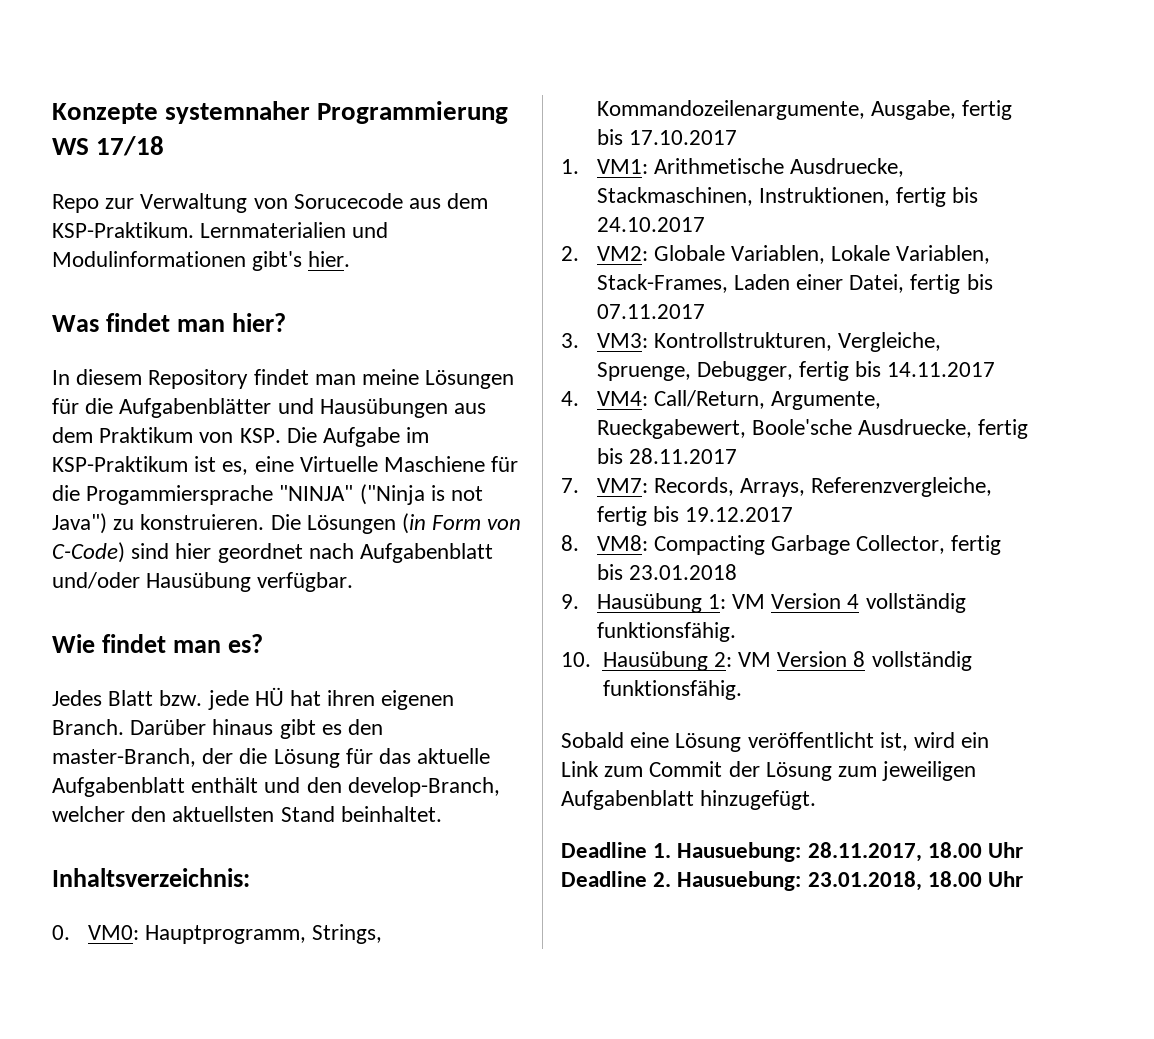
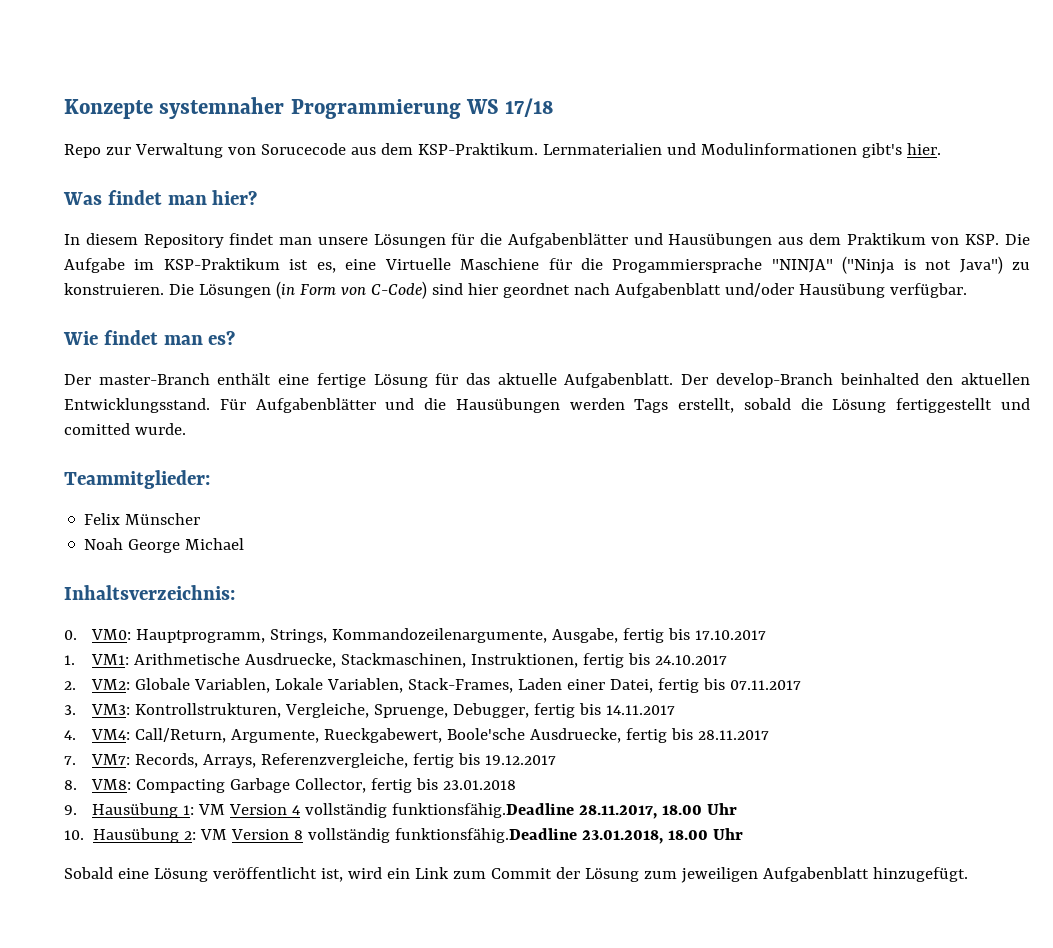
[362,369,420,385] meine -> [317,237,368,245] unsere
[52,687,455,710] [52,719,384,739] [52,748,491,768] [52,777,500,797] [52,806,442,822] Jedes Blatt bzw. jede HÜ hat ihren eigenen Branch. Darüber hinaus gibt es den master-Branch, der die Lösung für das aktuelle Aufgabenblatt enthält und den develop-Branch, welcher den aktuellsten Stand beinhaltet. -> [64,373,1030,388] [64,398,1030,413] [64,423,186,435] [64,470,210,489] [84,513,201,525] [84,538,245,553] Der master-Branch enthält eine fertige Lösung für das aktuelle Aufgabenblatt. Der develop-Branch beinhalted den aktuellen Entwicklungsstand. Für Aufgabenblätter und die Hausübungen werden Tags erstellt, sobald die Lösung fertiggestellt und comitted wurde. // Teammitglieder: // Felix Münscher // Noah George Michael
[596,622,736,642] funktionsfähig. -> [391,803,737,819] funktionsfähig.Deadline 28.11.2017, 18.00 Uhr
[602,680,742,700] funktionsfähig. -> [395,828,744,844] funktionsfähig.Deadline 23.01.2018, 18.00 Uhr
[561,842,1024,862] [561,871,1024,891] // Deadline 1. Hausuebung: 28.11.2017, 18.00 Uhr Deadline 2. Hausuebung: 23.01.2018, 18.00 Uhr -> (968, 874) none

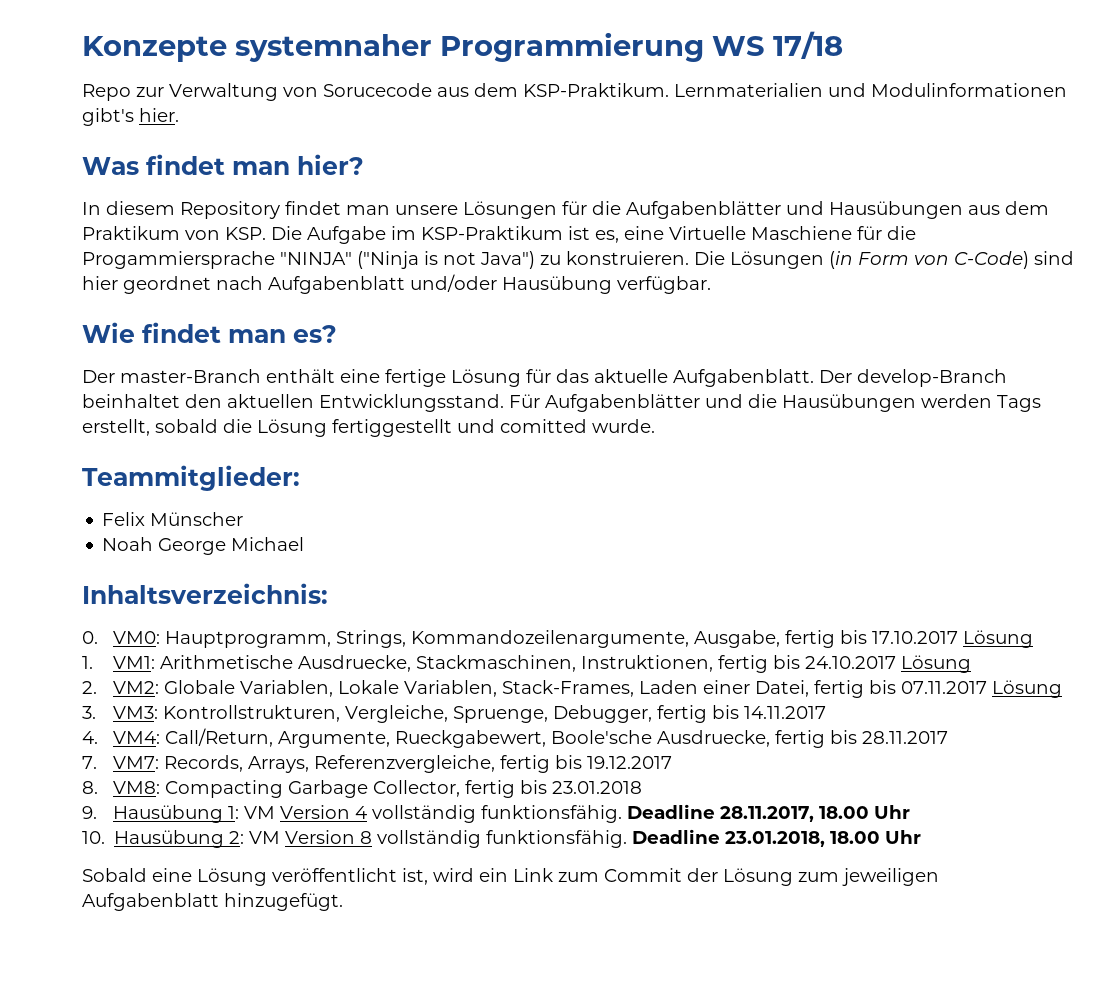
[839,373,919,385] beinhalted -> [82,394,180,408] beinhaltet
(766, 635) none -> [963,630,1034,648] Lösung
(727, 660) none -> [901,655,972,673] Lösung
(801, 685) none -> [992,680,1063,698] Lösung
[391,803,574,818] funktionsfähig.Deadline -> [481,804,716,823] funktionsfähig. Deadline
[395,828,578,843] funktionsfähig.Deadline -> [486,829,721,848] funktionsfähig. Deadline

